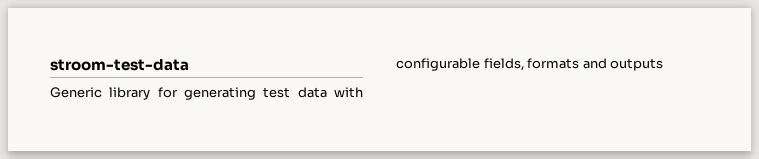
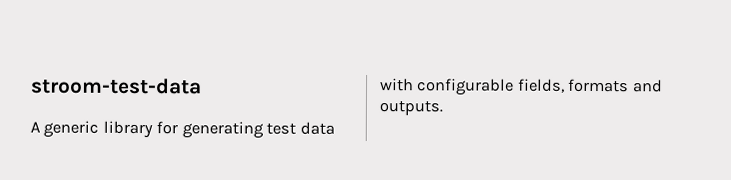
[50,87,102,98] Generic -> [30,120,100,138] A generic
[610,58,664,71] outputs -> [379,100,443,116] outputs.

